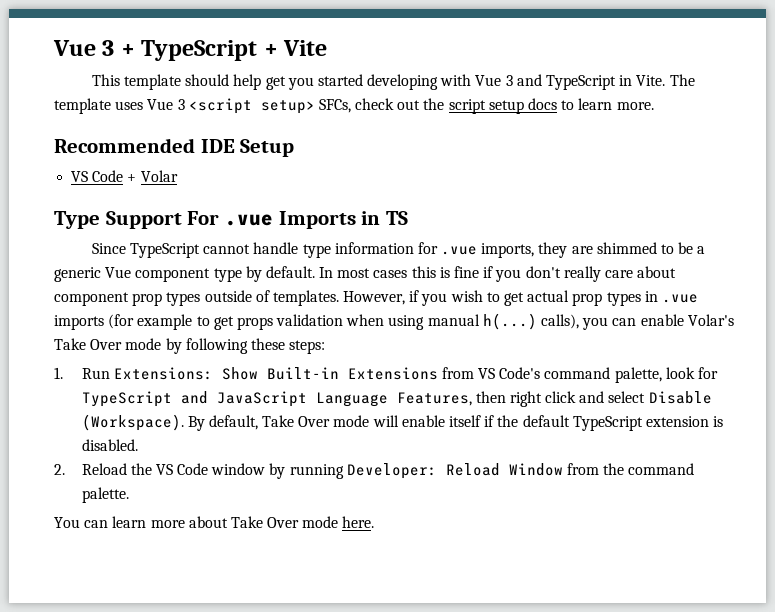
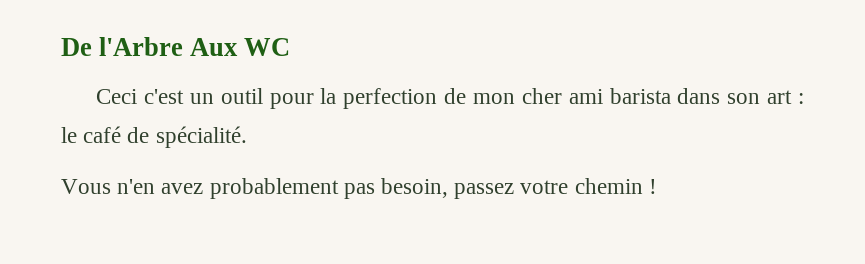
[53,40,328,61] [91,74,695,90] [54,98,654,114] [54,138,295,157] [71,170,178,182] [54,211,409,229] [91,242,706,258] [54,266,677,282] [54,290,698,306] [54,313,734,330] [54,338,326,354] [54,367,719,383] [81,391,712,407] [81,414,724,431] [81,439,138,451] [54,463,695,479] [81,487,129,503] [54,516,375,528] Vue 3 + TypeScript + Vite // This template should help get you started developing with Vue 3 and TypeScript in Vite. The template uses Vue 3 <script setup> SFCs, check out the script setup docs to learn more. // Recommended IDE Setup // VS Code + Volar // Type Support For .vue Imports in TS // Since TypeScript cannot handle type information for .vue imports, they are shimmed to be a generic Vue component type by default. In most cases this is fine if you don't really care about component prop types outside of templates. However, if you wish to get actual prop types in .vue imports (for example to get props validation when using manual h(...) calls), you can enable Volar's Take Over mode by following these steps: // 1. Run Extensions: Show Built-in Extensions from VS Code's command palette, look for TypeScript and JavaScript Language Features, then right click and select Disable (Workspace). By default, Take Over mode will enable itself if the default TypeScript extension is disabled. // 2. Reload the VS Code window by running Developer: Reload Window from the command palette. // You can learn more about Take Over mode here. -> [61,37,291,56] [96,88,805,109] [61,126,247,148] [61,178,657,199] De l'Arbre Aux WC // Ceci c'est un outil pour la perfection de mon cher ami barista dans son art : le café de spécialité. // Vous n'en avez probablement pas besoin, passez votre chemin !

